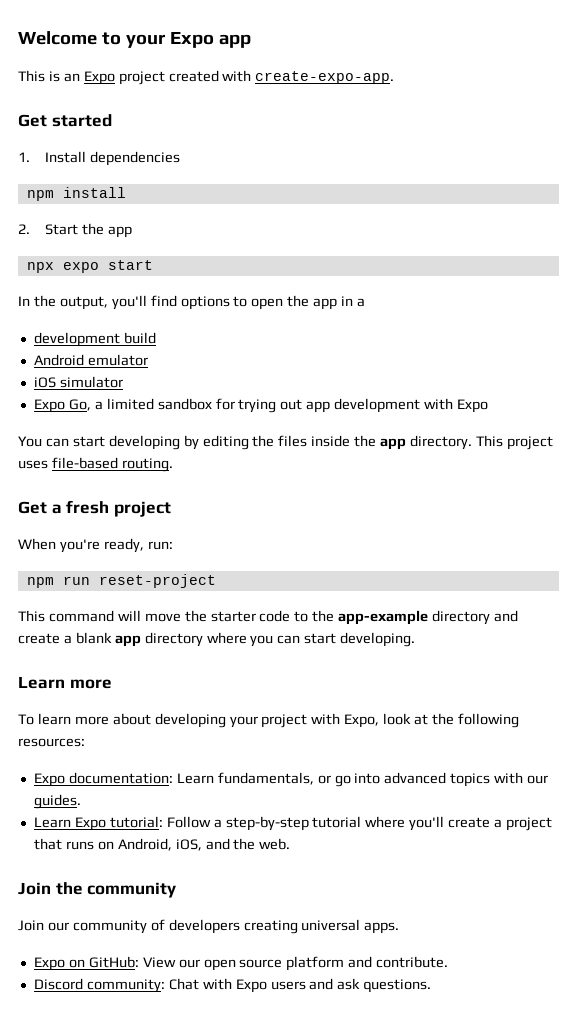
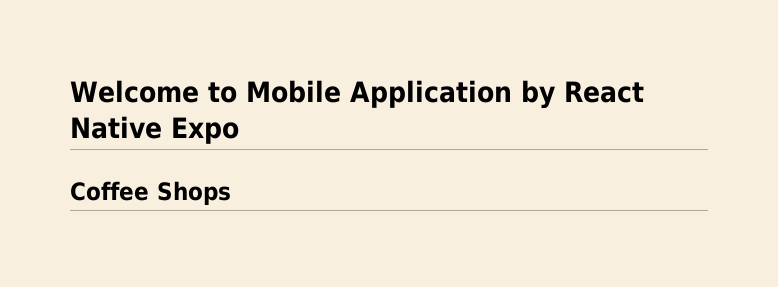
[125,32,251,48] [18,70,395,85] [18,114,112,127] [18,151,180,166] [26,187,126,201] [18,223,132,238] [26,260,153,273] [18,295,366,310] [33,332,156,347] [33,354,148,366] [33,376,123,388] [33,398,489,413] [18,435,553,450] [18,457,173,472] [18,500,171,517] [18,538,173,553] [26,574,216,588] [18,610,519,625] [18,632,416,647] [18,676,112,689] [18,713,519,728] [18,738,85,747] [33,772,549,787] [33,794,81,809] [33,816,553,831] [33,838,291,851] [18,882,177,898] [18,919,400,934] [33,956,449,971] [33,978,432,993] your Expo app // This is an Expo project created with create-expo-app. // Get started // 1. Install dependencies // npm install // 2. Start the app // npx expo start // In the output, you'll find options to open the app in a // development build // Android emulator // iOS simulator // Expo Go, a limited sandbox for trying out app development with Expo // You can start developing by editing the files inside the app directory. This project uses file-based routing. // Get a fresh project // When you're ready, run: // npm run reset-project // This command will move the starter code to the app-example directory and create a blank app directory where you can start developing. // Learn more // To learn more about developing your project with Expo, look at the following resources: // Expo documentation: Learn fundamentals, or go into advanced topics with our guides. // Learn Expo tutorial: Follow a step-by-step tutorial where you'll create a project that runs on Android, iOS, and the web. // Join the community // Join our community of developers creating universal apps. // Expo on GitHub: View our open source platform and contribute. // Discord community: Chat with Expo users and ask questions. -> [245,80,644,109] [70,116,239,144] [70,181,231,205] Mobile Application by React Native Expo // Coffee Shops

